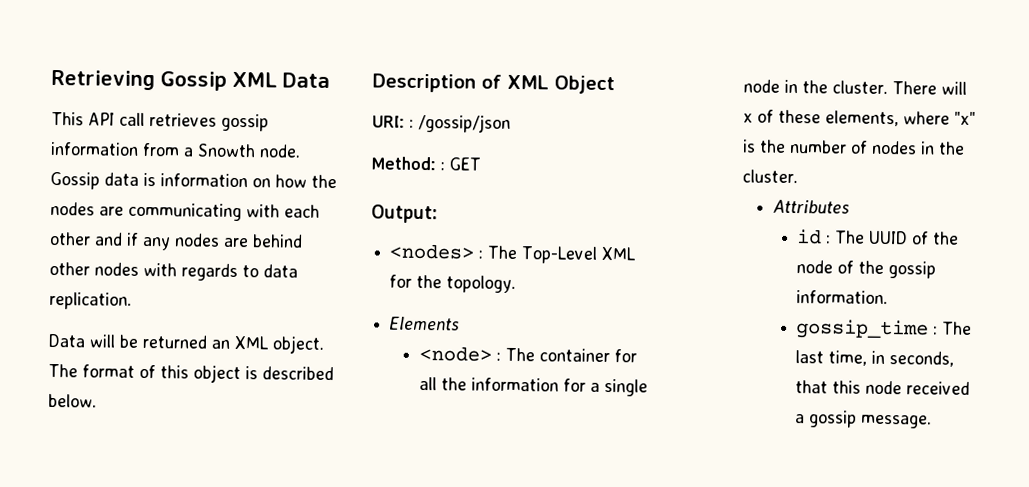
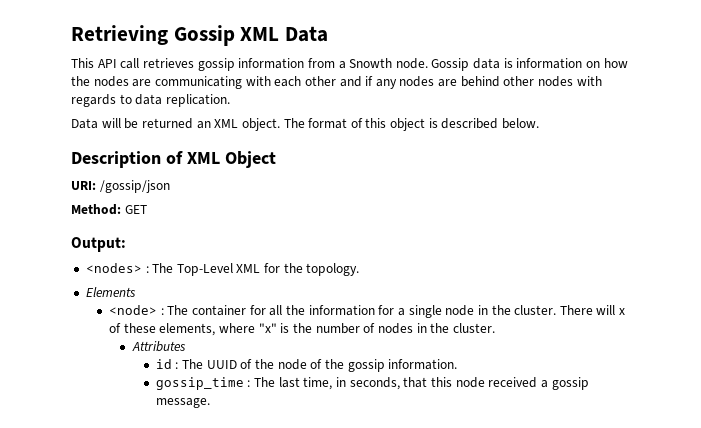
[409,118,414,128] : -> (96, 185) none
[440,161,445,171] : -> (121, 209) none

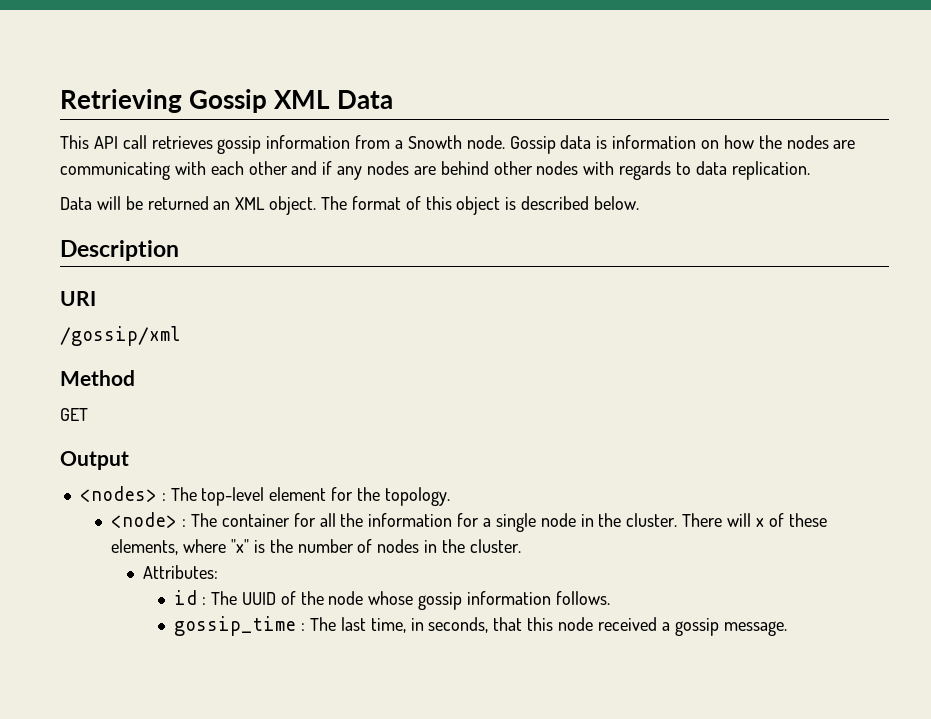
[165,151,276,168] [71,180,170,193] [71,204,121,215] of XML Object // URI: /gossip/json // Method: -> [60,291,96,306] [60,326,181,346] [60,370,135,386] // URI // /gossip/xml // Method //
[71,237,126,252] Output: -> [60,451,129,470] Output
[176,263,261,276] Top-Level XML -> [201,487,327,506] top-level element
[85,287,136,297] // Elements -> (450, 496) none
[131,341,186,352] Attributes -> [142,565,218,579] Attributes:
[310,359,458,372] of the gossip information. -> [368,591,610,610] whose gossip information follows.

